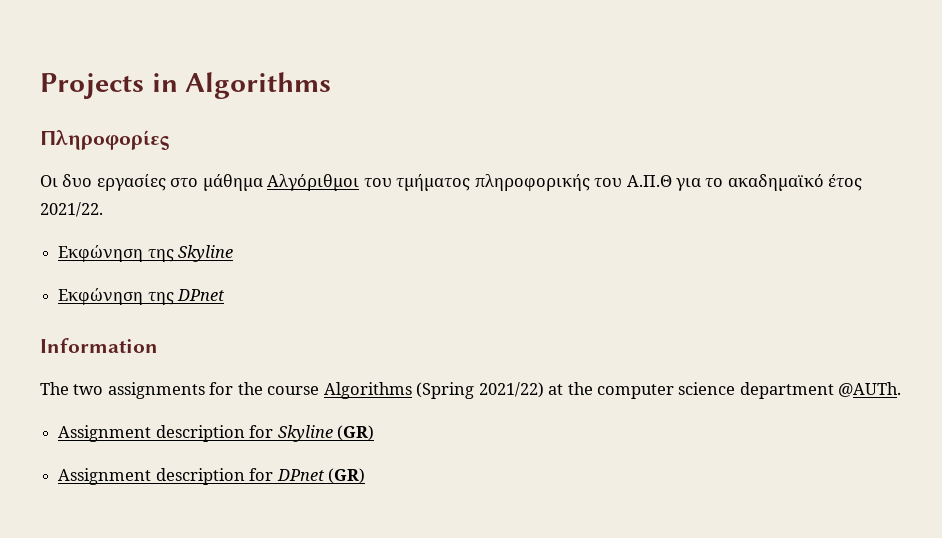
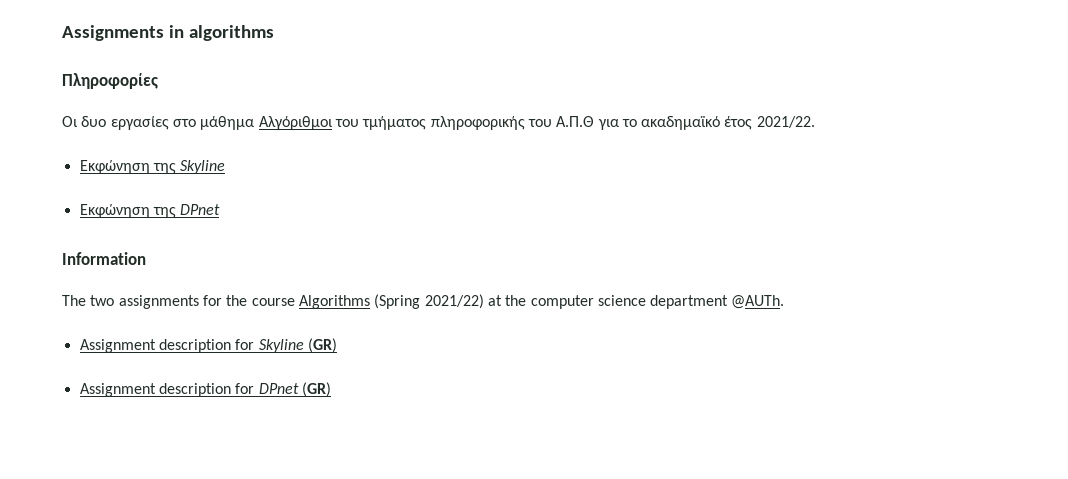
[40,72,332,99] Projects in Algorithms -> [62,25,274,41] Assignments in algorithms

